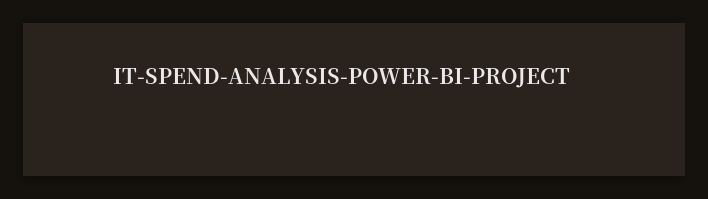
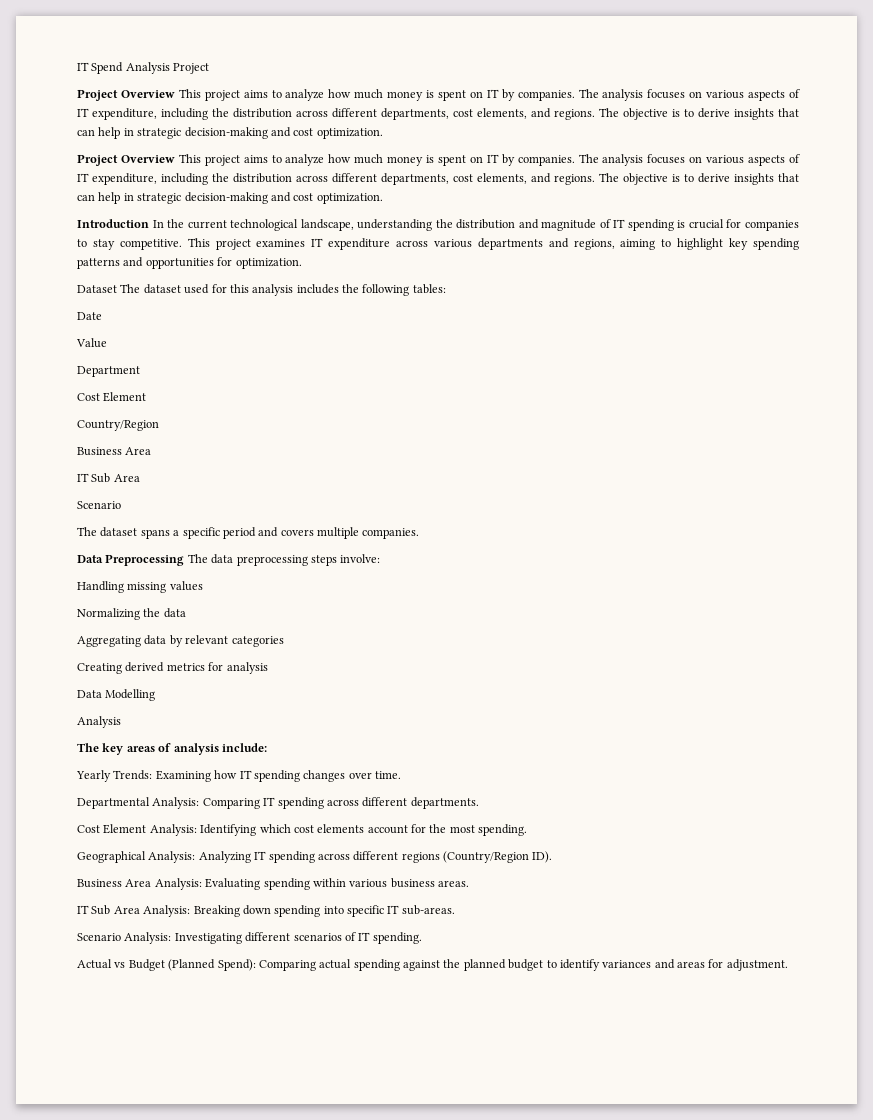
[113,68,570,88] IT-SPEND-ANALYSIS-POWER-BI-PROJECT -> [77,62,210,74] [77,89,800,101] [77,108,799,120] [77,127,383,139] [77,154,800,166] [77,173,799,185] [77,192,383,204] [77,219,799,231] [77,238,799,250] [77,257,302,269] [77,284,446,296] [77,312,102,320] [76,338,107,348] [77,366,140,377] [77,392,147,402] [77,420,159,431] [77,447,152,456] [77,473,140,483] [77,501,121,509] [77,527,420,539] [77,554,381,566] [77,581,203,593] [77,608,186,620] [77,635,284,647] [77,662,268,674] [77,689,156,701] [77,716,121,728] [77,743,267,755] [76,770,401,782] [77,797,479,809] [77,824,528,836] [77,851,553,863] [77,878,469,890] [77,905,455,917] [77,932,422,944] [77,959,788,971] IT Spend Analysis Project // Project Overview This project aims to analyze how much money is spent on IT by companies. The analysis focuses on various aspects of IT expenditure, including the distribution across different departments, cost elements, and regions. The objective is to derive insights that can help in strategic decision-making and cost optimization. // Project Overview This project aims to analyze how much money is spent on IT by companies. The analysis focuses on various aspects of IT expenditure, including the distribution across different departments, cost elements, and regions. The objective is to derive insights that can help in strategic decision-making and cost optimization. // Introduction In the current technological landscape, understanding the distribution and magnitude of IT spending is crucial for companies to stay competitive. This project examines IT expenditure across various departments and regions, aiming to highlight key spending patterns and opportunities for optimization. // Dataset The dataset used for this analysis includes the following tables: // Date // Value // Department // Cost Element // Country/Region // Business Area // IT Sub Area // Scenario // The dataset spans a specific period and covers multiple companies. // Data Preprocessing The data preprocessing steps involve: // Handling missing values // Normalizing the data // Aggregating data by relevant categories // Creating derived metrics for analysis // Data Modelling // Analysis // The key areas of analysis include: // Yearly Trends: Examining how IT spending changes over time. // Departmental Analysis: Comparing IT spending across different departments. // Cost Element Analysis: Identifying which cost elements account for the most spending. // Geographical Analysis: Analyzing IT spending across different regions (Country/Region ID). // Business Area Analysis: Evaluating spending within various business areas. // IT Sub Area Analysis: Breaking down spending into specific IT sub-areas. // Scenario Analysis: Investigating different scenarios of IT spending. // Actual vs Budget (Planned Spend): Comparing actual spending against the planned budget to identify variances and areas for adjustment.

